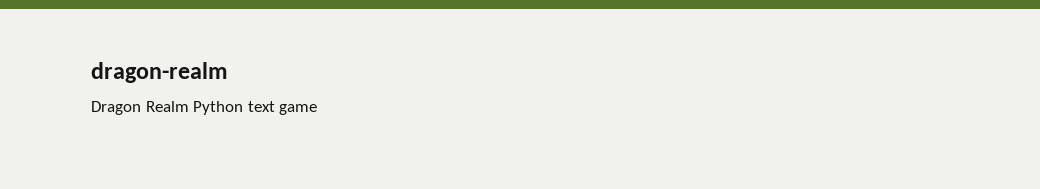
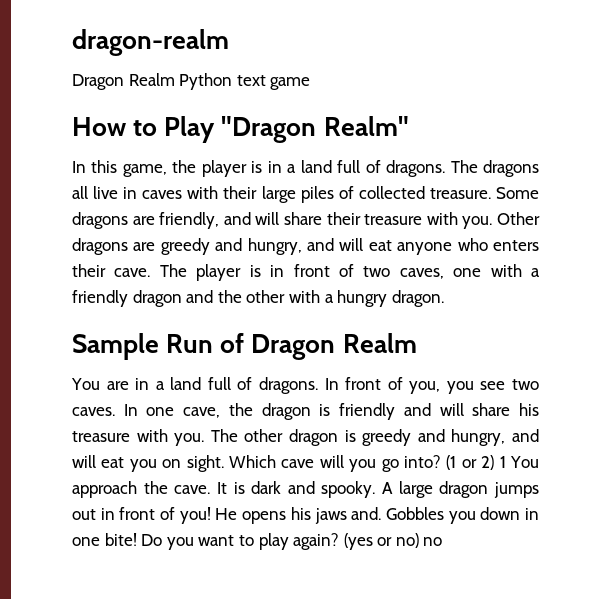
(318, 109) none -> [72,116,409,143] [72,160,539,177] [72,186,539,203] [72,212,540,229] [72,238,539,255] [72,264,540,281] [72,290,444,307] [72,333,417,360] [71,377,540,394] [72,403,539,420] [72,429,540,446] [72,455,540,472] [72,481,539,498] [72,507,539,524] [72,533,443,550] // How to Play "Dragon Realm" // In this game, the player is in a land full of dragons. The dragons all live in caves with their large piles of collected treasure. Some dragons are friendly, and will share their treasure with you. Other dragons are greedy and hungry, and will eat anyone who enters their cave. The player is in front of two caves, one with a friendly dragon and the other with a hungry dragon. // Sample Run of Dragon Realm // You are in a land full of dragons. In front of you, you see two caves. In one cave, the dragon is friendly and will share his treasure with you. The other dragon is greedy and hungry, and will eat you on sight. Which cave will you go into? (1 or 2) 1 You approach the cave. It is dark and spooky. A large dragon jumps out in front of you! He opens his jaws and. Gobbles you down in one bite! Do you want to play again? (yes or no) no

